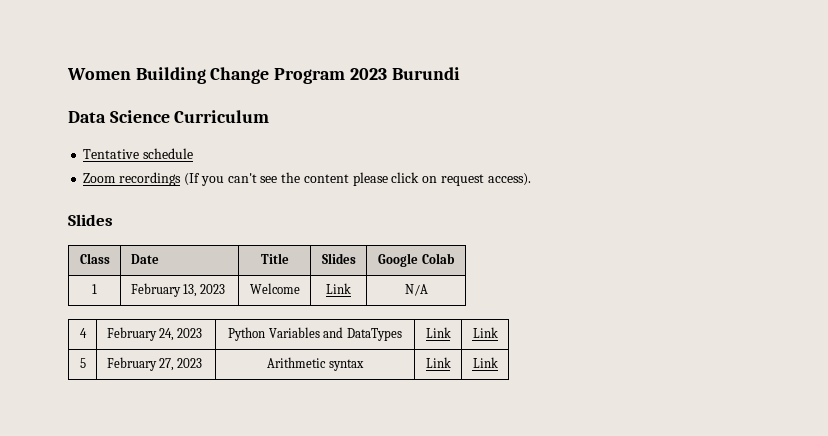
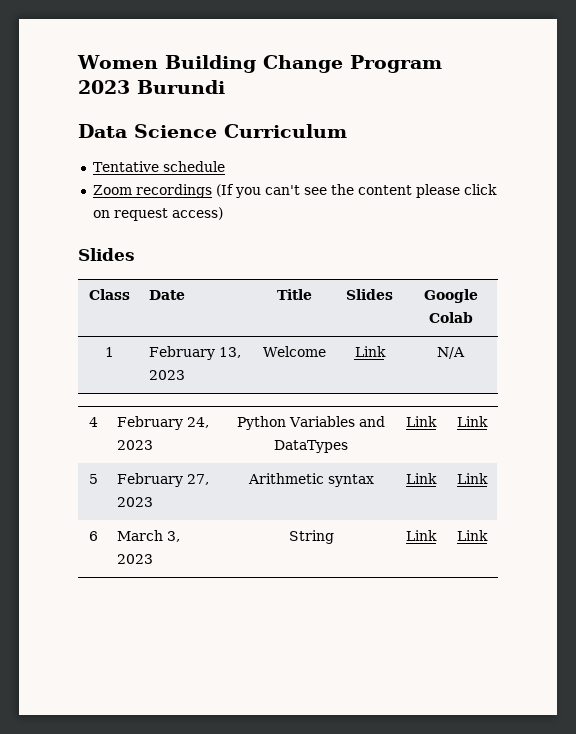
[487,173,531,186] access). -> [171,207,223,220] access)
(498, 362) none -> [88,531,98,541] [116,530,180,542] [116,554,153,564] [288,530,334,544] [406,530,437,541] [457,530,488,541] // 6 | March 3, 2023 | String | Link | Link

